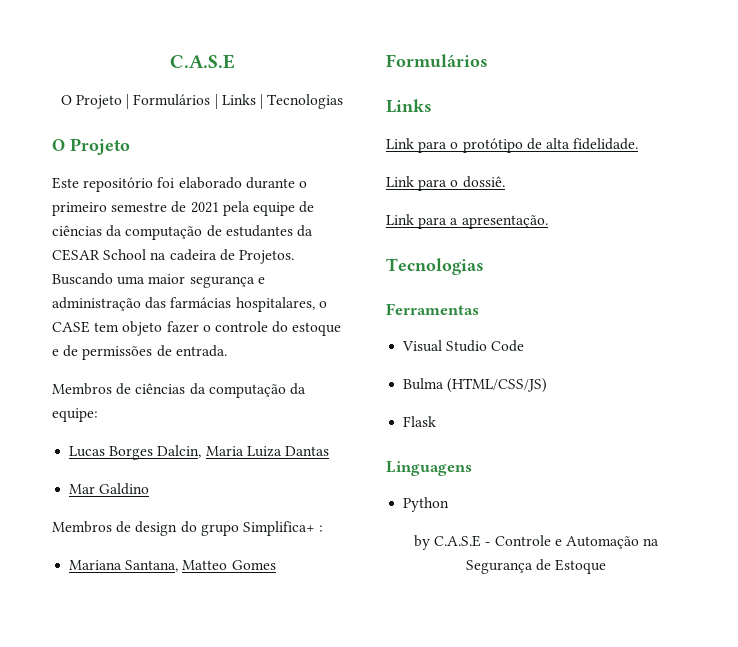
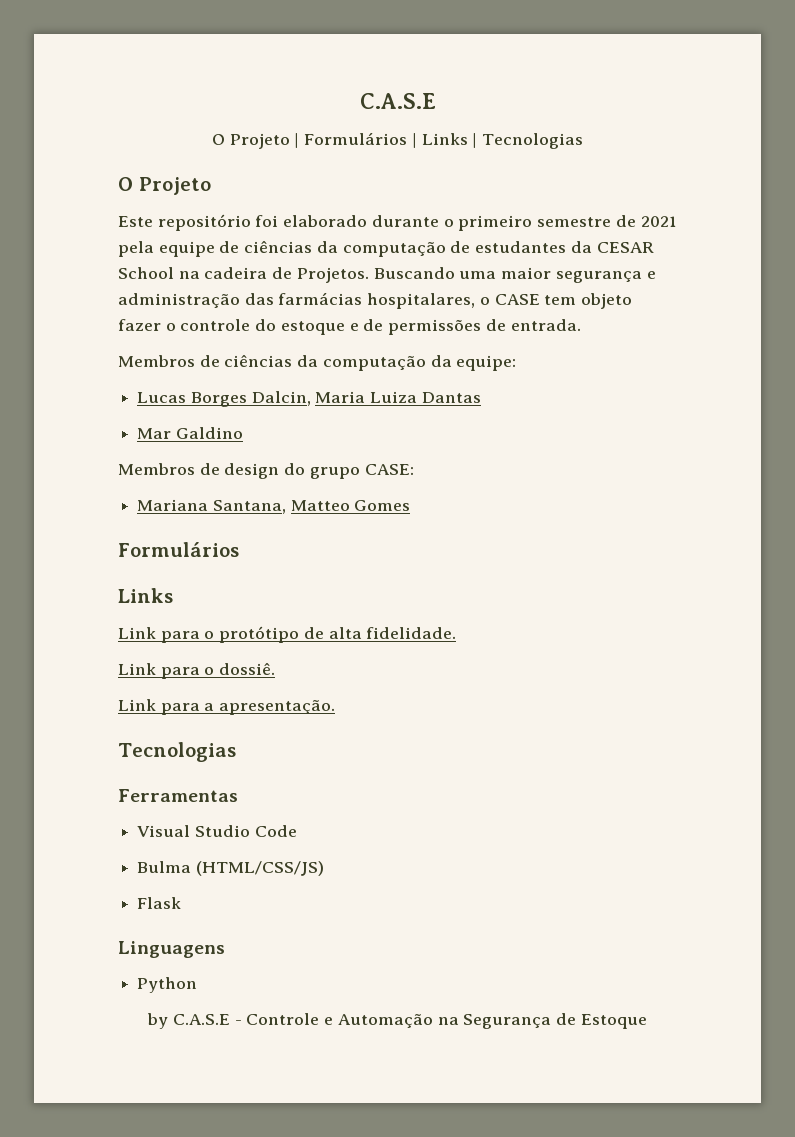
[242,521,324,536] Simplifica+ : -> [364,464,414,475] CASE:

